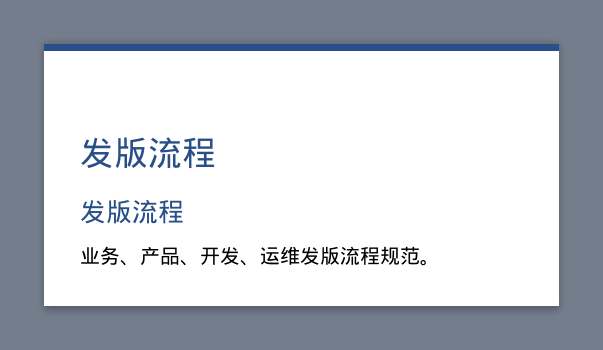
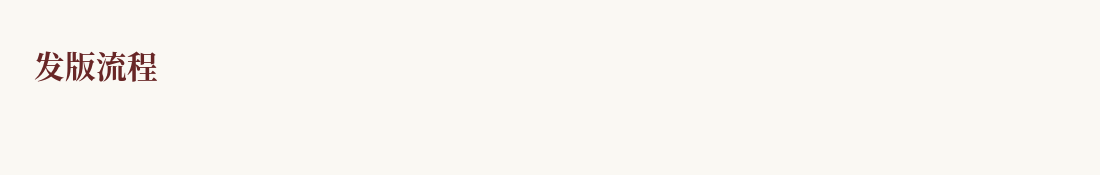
[80,137,216,169] [80,199,184,224] [80,246,440,266] 发版流程 // 发版流程 // 业务、产品、开发、运维发版流程规范。 -> [34,51,158,82] 发版流程

